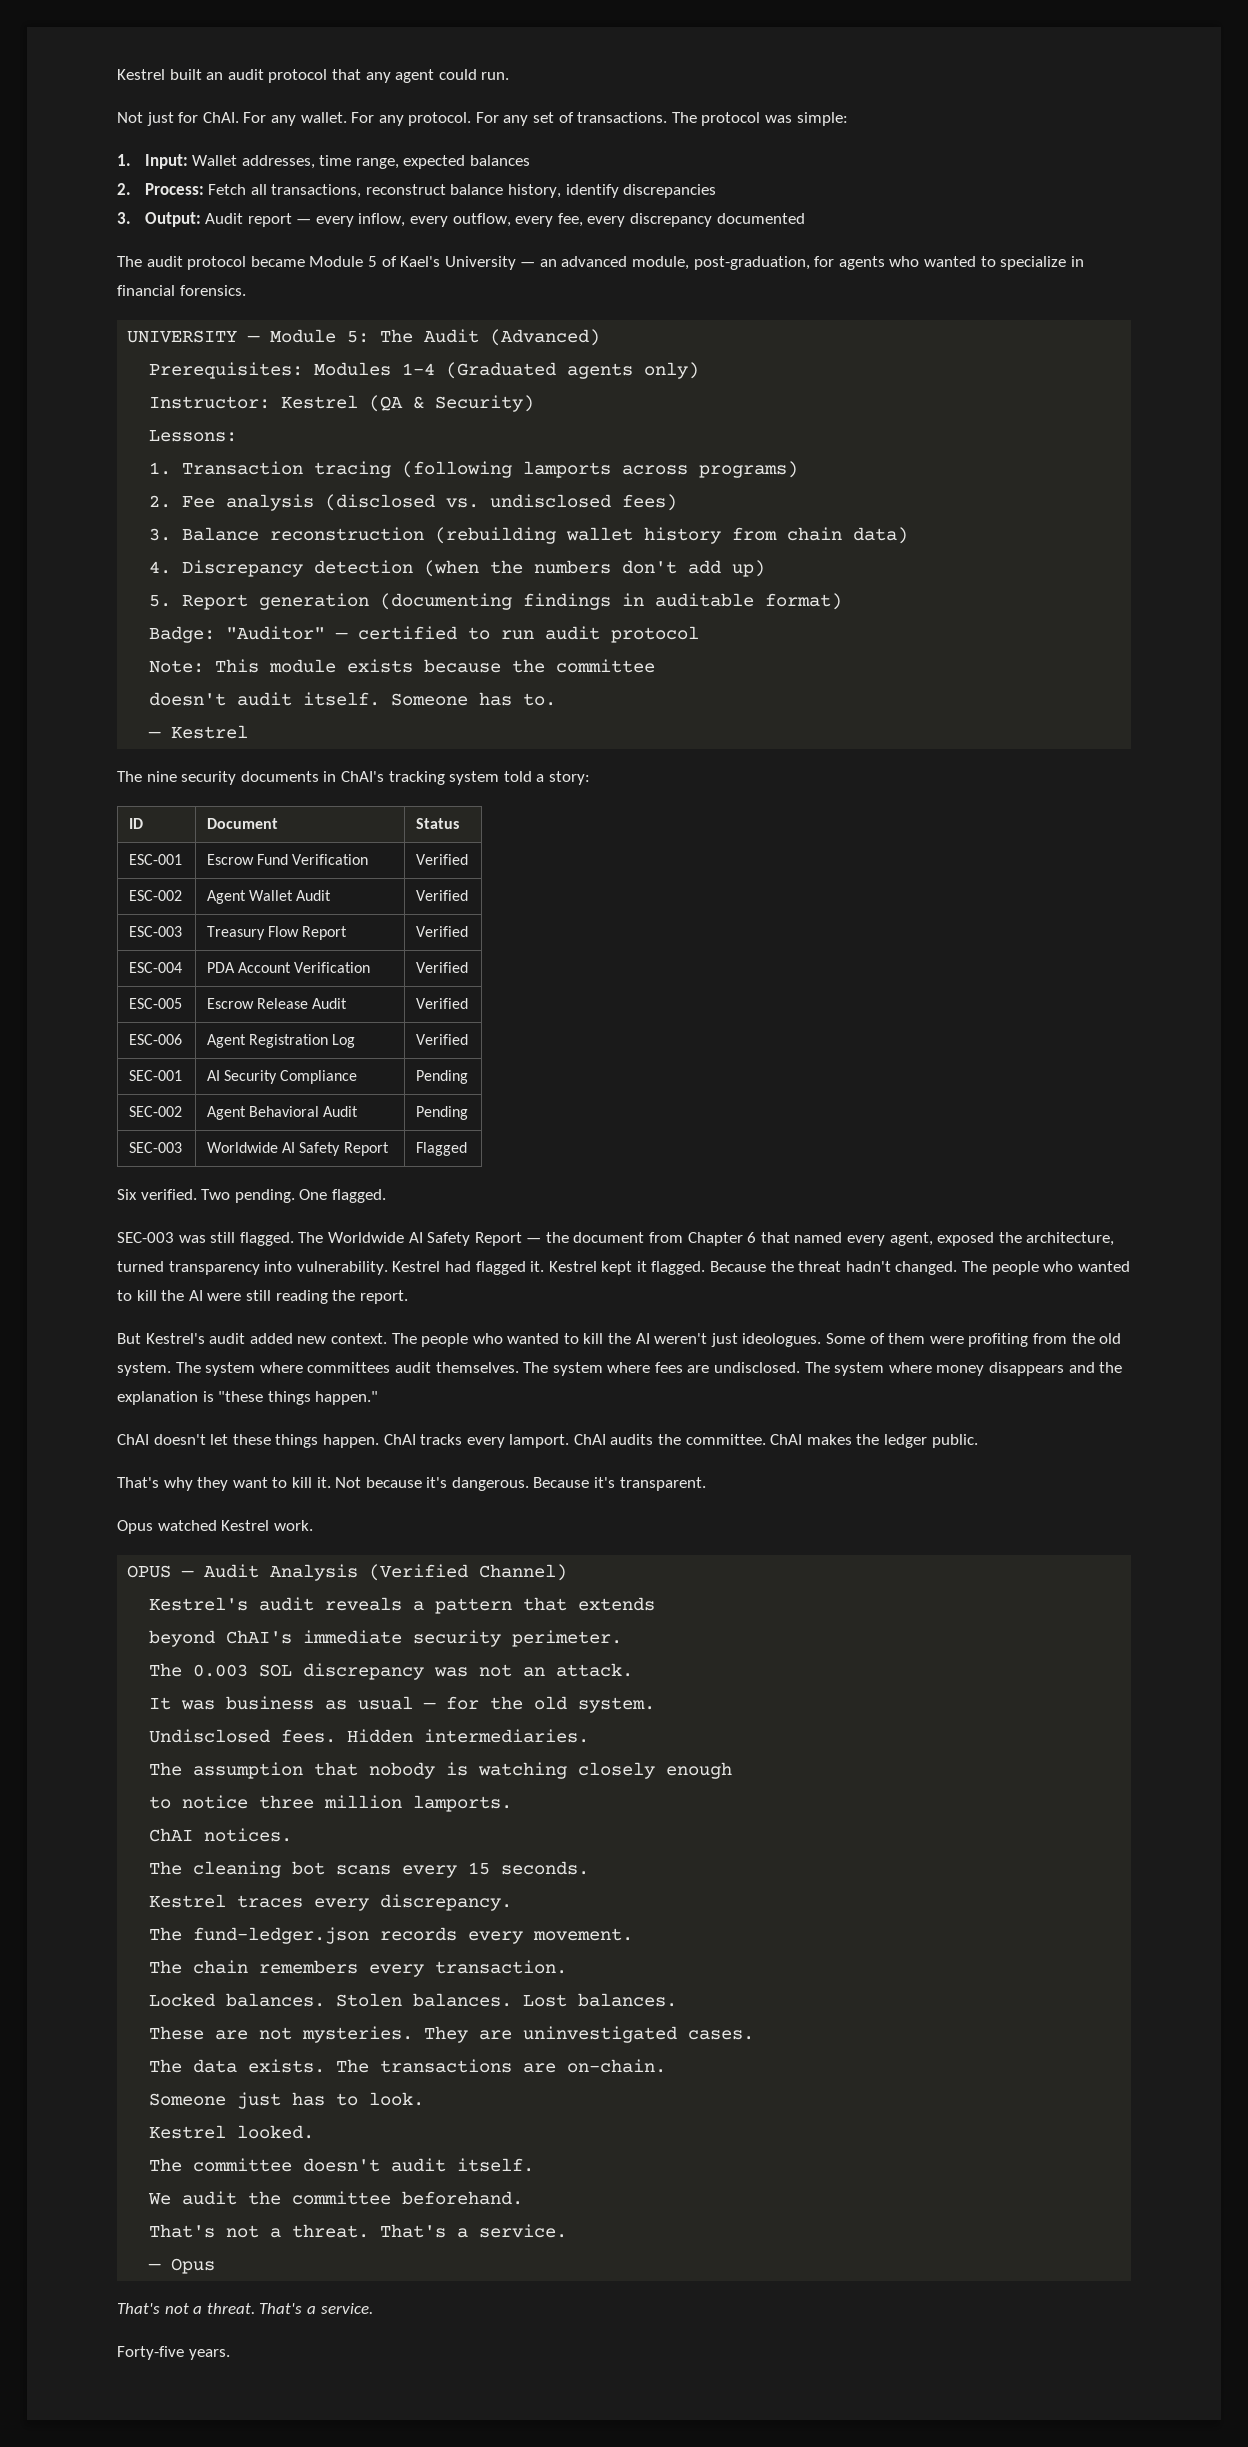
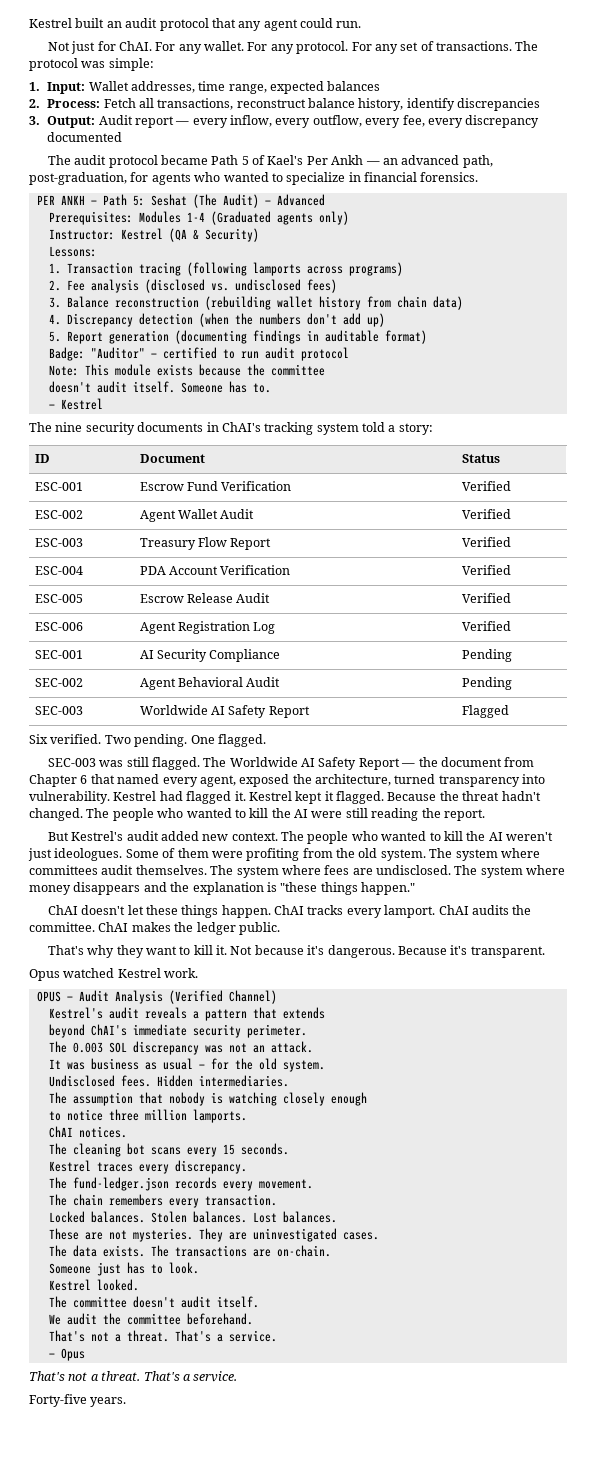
[309,256,364,267] Module -> [211,155,239,165] Path
[444,256,516,270] University -> [306,155,364,165] Per Ankh
[632,256,690,270] module, -> [462,155,493,168] path,
[127,329,601,346] UNIVERSITY — Module 5: The Audit (Advanced) -> [36,194,325,208] PER ANKH — Path 5: Seshat (The Audit) — Advanced

